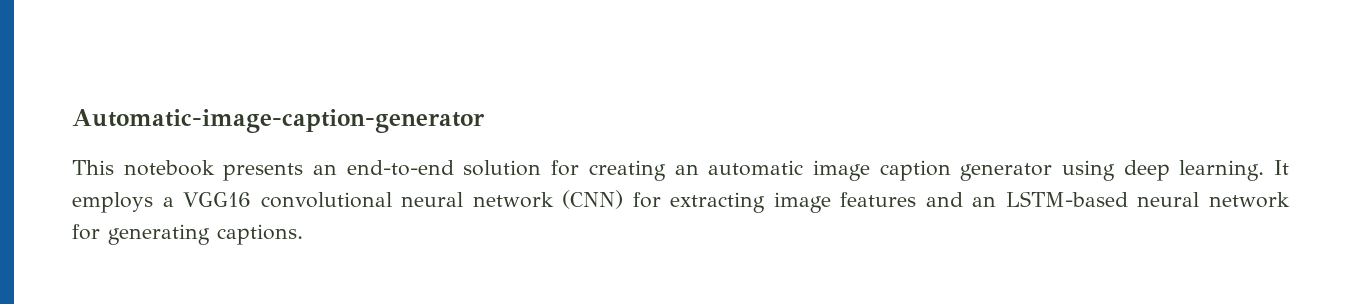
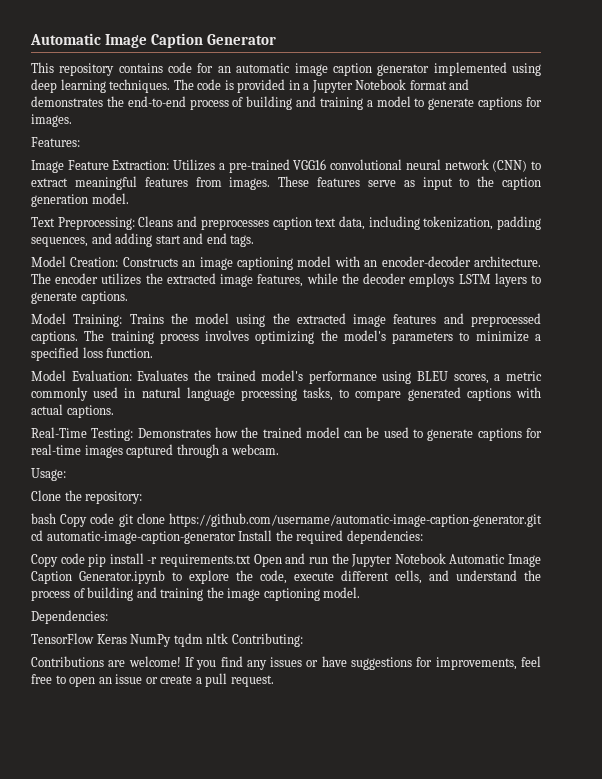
[72,109,485,133] [72,160,666,181] Automatic-image-caption-generator // This notebook presents an end-to-end solution for creating -> [30,33,277,48] [31,62,214,76] Automatic Image Caption Generator // This repository contains code for
(1053, 172) none -> [433,62,507,76] implemented
[1179,160,1289,181] [72,192,174,213] learning. It employs a -> [60,79,470,93] [31,96,543,110] [31,114,72,127] [31,137,80,147] [31,159,290,173] learning techniques. The code is provided in a Jupyter Notebook format and demonstrates the end-to-end process of building and training a model to generate captions for images. // Features: // Image Feature Extraction: Utilizes a pre-trained
[632,191,1290,213] [72,224,303,245] for extracting image features and an LSTM-based neural network for generating captions. -> [531,161,542,170] [31,176,541,190] [31,193,129,207] [31,216,541,230] [31,233,255,247] [31,256,541,270] [31,273,541,287] [31,291,128,304] [31,313,541,327] [31,330,541,344] [31,347,154,361] [31,370,542,384] [31,387,541,401] [31,404,114,418] [31,427,543,441] [31,444,279,458] [31,468,66,481] [31,490,143,504] [31,513,542,527] [31,530,423,544] [31,553,542,567] [31,570,541,584] [31,587,361,601] [31,610,108,624] [31,633,303,647] [31,656,542,670] [31,673,274,687] to extract meaningful features from images. These features serve as input to the caption generation model. // Text Preprocessing: Cleans and preprocesses caption text data, including tokenization, padding sequences, and adding start and end tags. // Model Creation: Constructs an image captioning model with an encoder-decoder architecture. The encoder utilizes the extracted image features, while the decoder employs LSTM layers to generate captions. // Model Training: Trains the model using the extracted image features and preprocessed captions. The training process involves optimizing the model's parameters to minimize a specified loss function. // Model Evaluation: Evaluates the trained model's performance using BLEU scores, a metric commonly used in natural language processing tasks, to compare generated captions with actual captions. // Real-Time Testing: Demonstrates how the trained model can be used to generate captions for real-time images captured through a webcam. // Usage: // Clone the repository: // bash Copy code git clone https://github.com/username/automatic-image-caption-generator.git cd automatic-image-caption-generator Install the required dependencies: // Copy code pip install -r requirements.txt Open and run the Jupyter Notebook Automatic Image Caption Generator.ipynb to explore the code, execute different cells, and understand the process of building and training the image captioning model. // Dependencies: // TensorFlow Keras NumPy tqdm nltk Contributing: // Contributions are welcome! If you find any issues or have suggestions for improvements, feel free to open an issue or create a pull request.

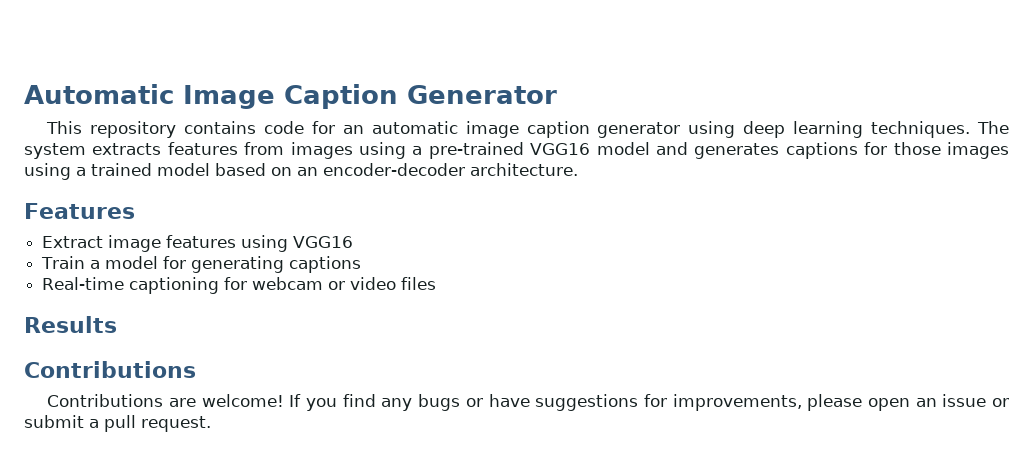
[433,62,507,76] implemented -> (681, 130) none
[197,79,470,93] [31,96,543,110] [31,114,72,127] [31,137,80,147] [31,159,542,173] [31,176,541,190] [31,193,129,207] [31,216,541,230] [31,233,255,247] [31,256,541,270] [31,273,541,287] [31,291,128,304] [31,313,541,327] [31,330,541,344] [31,347,154,361] [31,370,542,384] [31,387,541,401] [31,404,114,418] [31,427,543,441] [31,444,279,458] [31,468,66,481] [31,490,143,504] [31,513,542,527] [31,530,423,544] [31,553,542,567] [31,570,541,584] [31,587,361,601] [31,610,108,624] [31,633,303,647] code is provided in a Jupyter Notebook format and demonstrates the end-to-end process of building and training a model to generate captions for images. // Features: // Image Feature Extraction: Utilizes a pre-trained VGG16 convolutional neural network (CNN) to extract meaningful features from images. These features serve as input to the caption generation model. // Text Preprocessing: Cleans and preprocesses caption text data, including tokenization, padding sequences, and adding start and end tags. // Model Creation: Constructs an image captioning model with an encoder-decoder architecture. The encoder utilizes the extracted image features, while the decoder employs LSTM layers to generate captions. // Model Training: Trains the model using the extracted image features and preprocessed captions. The training process involves optimizing the model's parameters to minimize a specified loss function. // Model Evaluation: Evaluates the trained model's performance using BLEU scores, a metric commonly used in natural language processing tasks, to compare generated captions with actual captions. // Real-Time Testing: Demonstrates how the trained model can be used to generate captions for real-time images captured through a webcam. // Usage: // Clone the repository: // bash Copy code git clone https://github.com/username/automatic-image-caption-generator.git cd automatic-image-caption-generator Install the required dependencies: // Copy code pip install -r requirements.txt Open and run the Jupyter Notebook Automatic Image Caption Generator.ipynb to explore the code, execute different cells, and understand the process of building and training the image captioning model. // Dependencies: // TensorFlow Keras NumPy tqdm nltk Contributing: -> [24,142,1009,159] [24,163,578,180] [24,203,135,219] [42,235,354,252] [41,256,362,273] [42,277,437,294] [24,316,117,333] [24,361,196,378] system extracts features from images using a pre-trained VGG16 model and generates captions for those images using a trained model based on an encoder-decoder architecture. // Features // Extract image features using VGG16 // Train a model for generating captions // Real-time captioning for webcam or video files // Results // Contributions
[270,657,303,667] issues -> [418,394,461,411] bugs
[521,656,542,667] [31,674,66,684] feel free to -> [807,394,863,411] please
[160,675,193,684] create -> [24,415,84,428] submit

